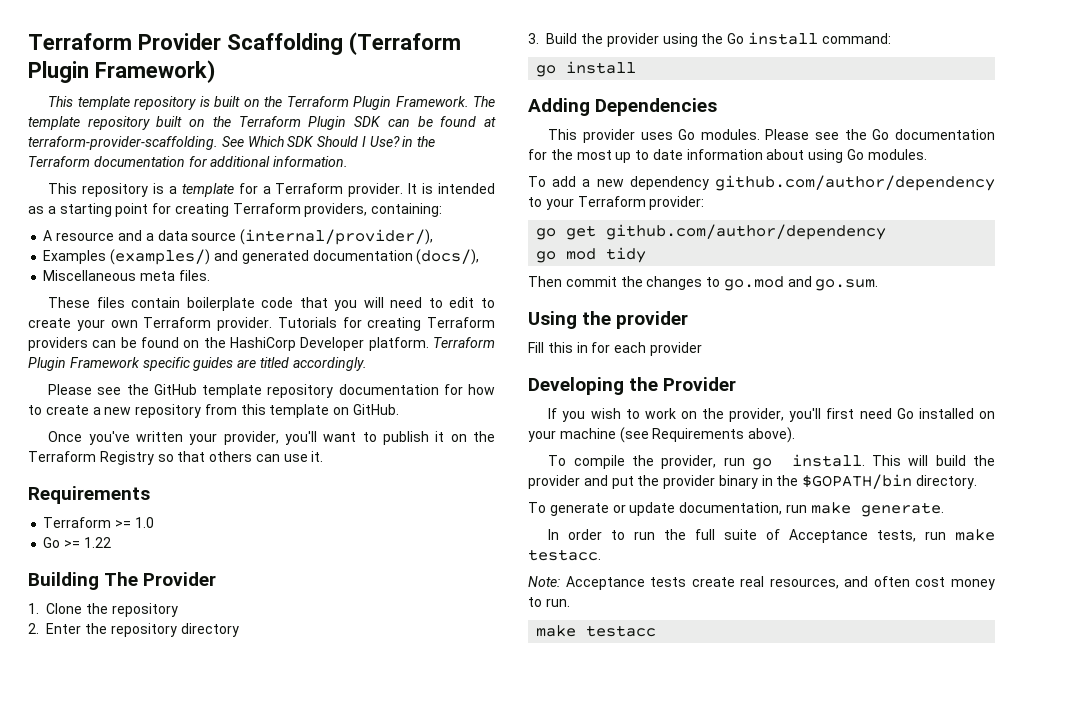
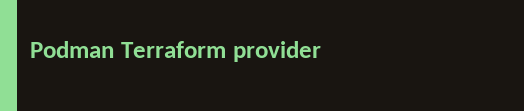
[28,32,461,55] [28,60,215,83] [48,96,495,110] [28,116,497,130] [28,136,436,150] [28,156,349,167] [48,183,495,197] [28,203,443,217] [43,229,434,245] [43,249,480,265] [43,270,210,281] [48,297,496,311] [28,317,495,331] [28,337,495,351] [28,357,367,371] [48,384,495,398] [28,404,400,418] [48,431,496,445] [28,451,324,465] [28,486,150,504] [43,517,154,528] [43,537,111,548] [28,572,217,590] [28,603,178,617] [28,623,239,637] [528,32,891,47] [536,61,637,77] [528,98,718,116] [548,129,995,143] [528,149,927,163] [528,175,995,191] [528,196,705,210] [536,224,887,240] [536,247,647,263] [528,276,879,291] [528,311,689,329] [528,342,702,356] [528,377,737,395] [548,408,995,422] [528,427,796,443] [548,454,995,470] [528,474,978,489] [528,502,944,517] [548,529,995,543] [528,549,601,561] [528,576,995,590] [528,597,570,607] [536,625,657,637] Terraform Provider Scaffolding (Terraform Plugin Framework) // This template repository is built on the Terraform Plugin Framework. The template repository built on the Terraform Plugin SDK can be found at terraform-provider-scaffolding. See Which SDK Should I Use? in the Terraform documentation for additional information. // This repository is a template for a Terraform provider. It is intended as a starting point for creating Terraform providers, containing: // A resource and a data source (internal/provider/), // Examples (examples/) and generated documentation (docs/), // Miscellaneous meta files. // These files contain boilerplate code that you will need to edit to create your own Terraform provider. Tutorials for creating Terraform providers can be found on the HashiCorp Developer platform. Terraform Plugin Framework specific guides are titled accordingly. // Please see the GitHub template repository documentation for how to create a new repository from this template on GitHub. // Once you've written your provider, you'll want to publish it on the Terraform Registry so that others can use it. // Requirements // Terraform >= 1.0 // Go >= 1.22 // Building The Provider // 1. Clone the repository // 2. Enter the repository directory // 3. Build the provider using the Go install command: // go install // Adding Dependencies // This provider uses Go modules. Please see the Go documentation for the most up to date information about using Go modules. // To add a new dependency github.com/author/dependency to your Terraform provider: // go get github.com/author/dependency // go mod tidy // Then commit the changes to go.mod and go.sum. // Using the provider // Fill this in for each provider // Developing the Provider // If you wish to work on the provider, you'll first need Go installed on your machine (see Requirements above). // To compile the provider, run go install. This will build the provider and put the provider binary in the $GOPATH/bin directory. // To generate or update documentation, run make generate. // In order to run the full suite of Acceptance tests, run make testacc. // Note: Acceptance tests create real resources, and often cost money to run. // make testacc -> [30,41,321,62] Podman Terraform provider

